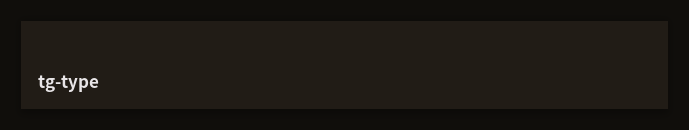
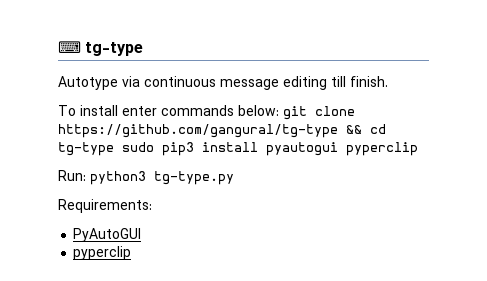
[38,75,99,92] tg-type -> [58,41,144,56] [58,76,388,90] [58,105,355,120] [58,124,386,138] [58,142,418,156] [58,170,234,185] [58,199,152,213] [73,228,142,242] [73,246,132,260] ⌨ tg-type // Autotype via continuous message editing till finish. // To install enter commands below: git clone https://github.com/gangural/tg-type && cd tg-type sudo pip3 install pyautogui pyperclip // Run: python3 tg-type.py // Requirements: // PyAutoGUI // pyperclip

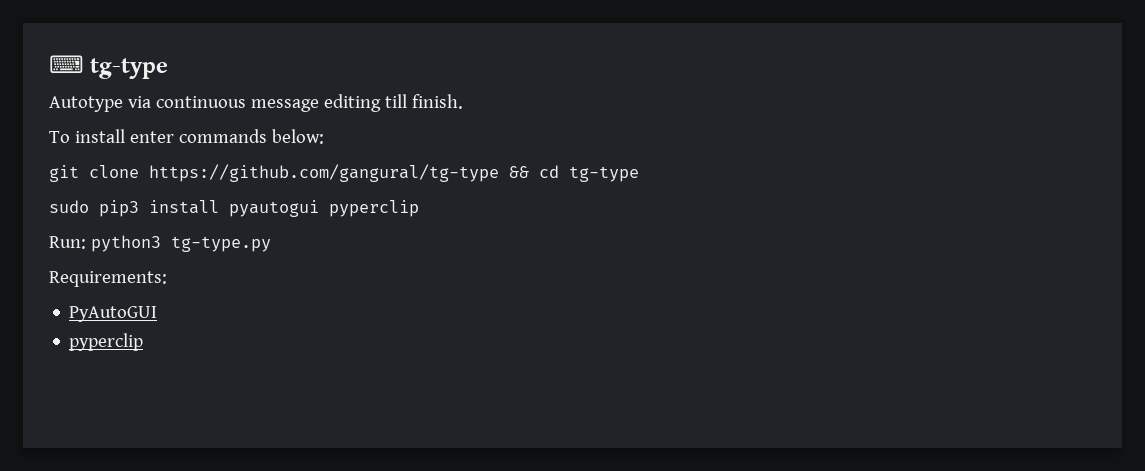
(279, 110) none -> (324, 136) //
(114, 149) none -> (639, 174) //

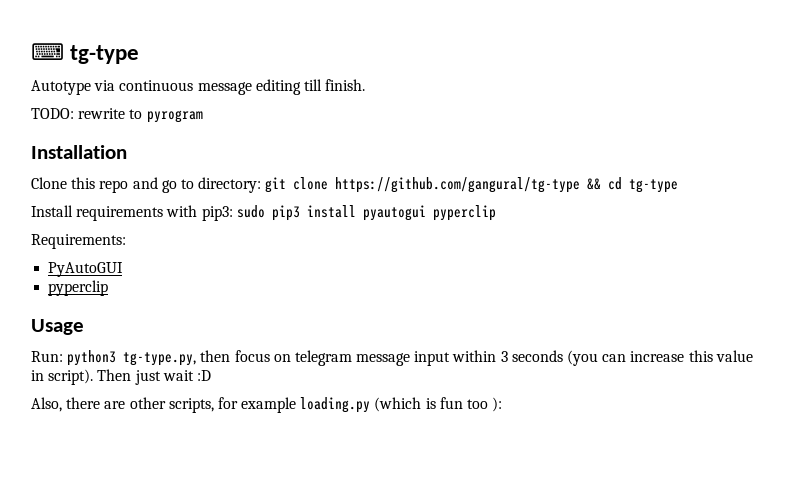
[49,129,324,144] To install enter commands below: // -> [31,108,203,123] [31,145,127,159] [31,177,262,193] TODO: rewrite to pyrogram // Installation // Clone this repo and go to directory:
(639, 174) none -> [31,205,233,221] Install requirements with pip3:
[49,235,271,252] // Run: python3 tg-type.py -> (496, 213) none
(144, 342) none -> [31,319,84,335] [31,350,753,366] [31,369,211,385] [31,397,503,413] // Usage // Run: python3 tg-type.py, then focus on telegram message input within 3 seconds (you can increase this value in script). Then just wait :D // Also, there are other scripts, for example loading.py (which is fun too ):

